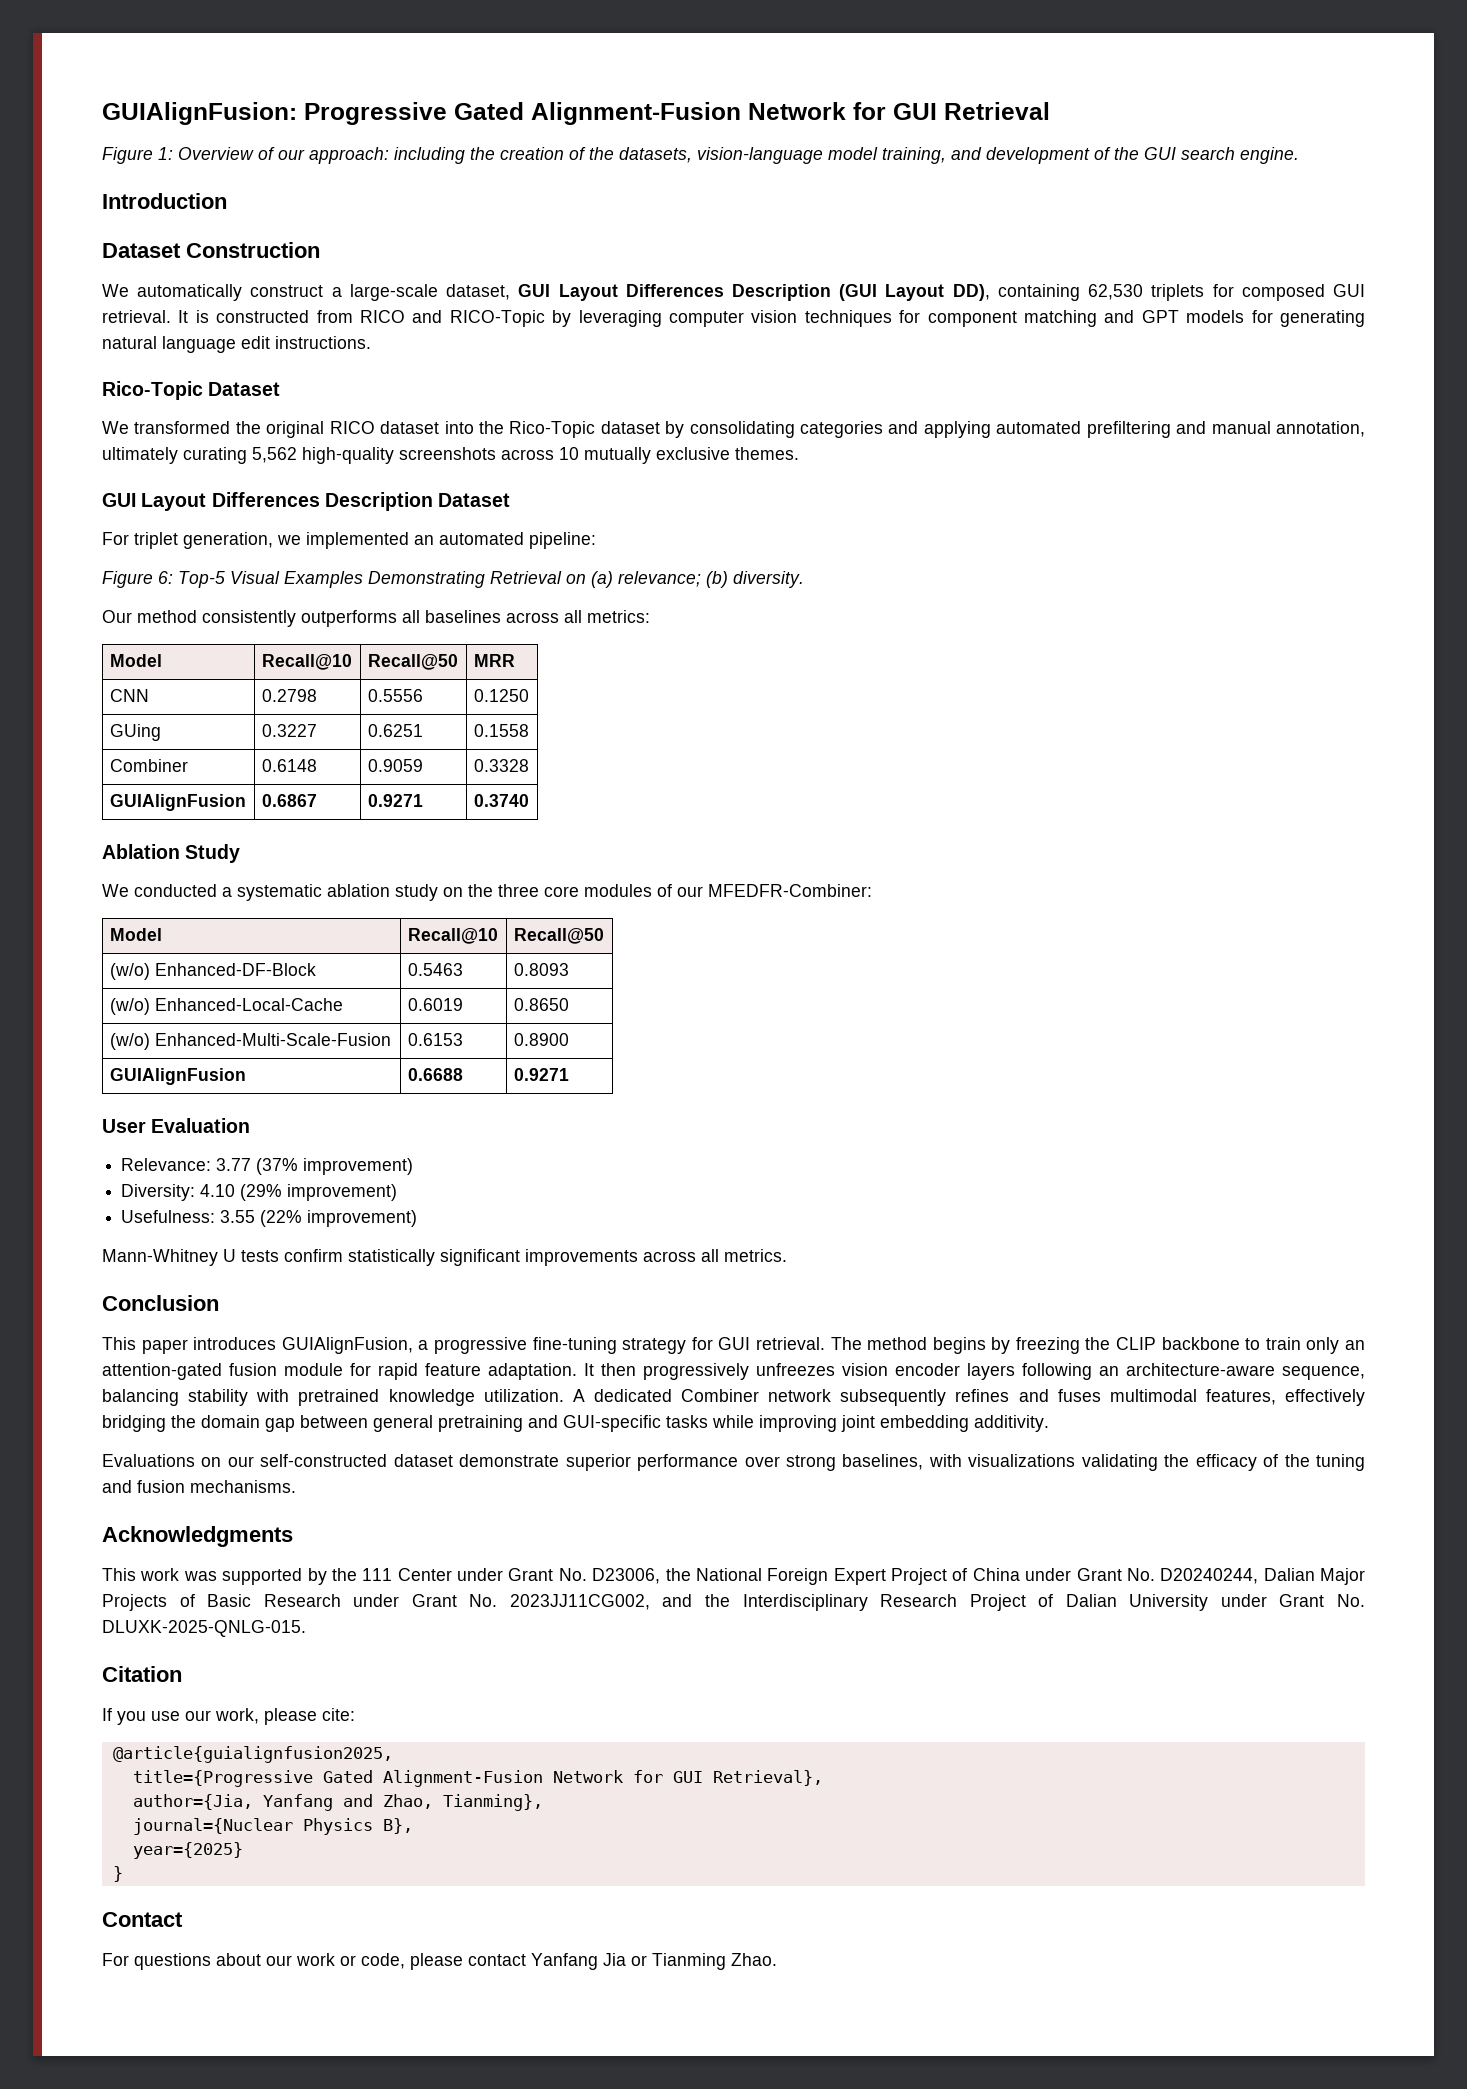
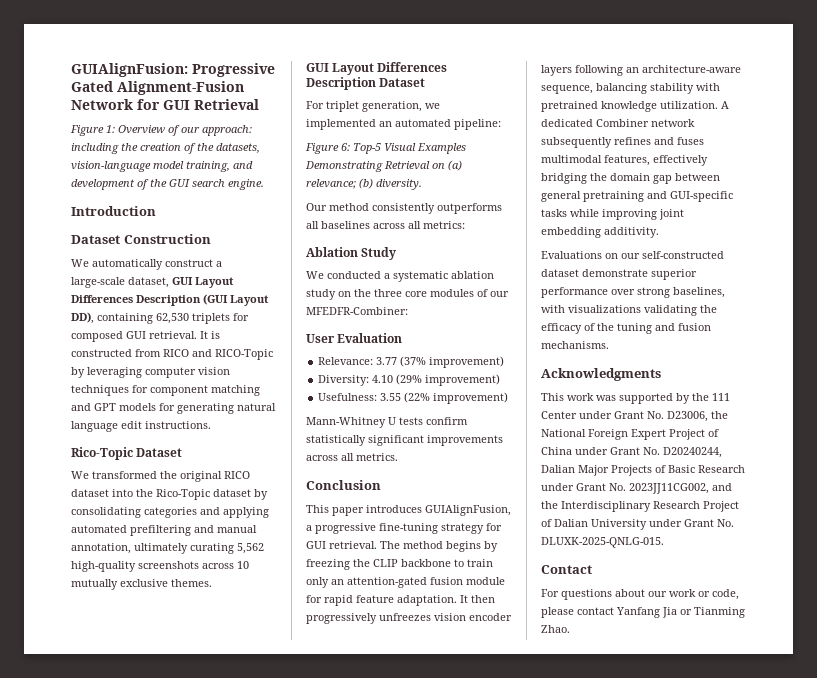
[109,654,162,667] [261,654,352,670] [367,654,458,670] [473,654,515,667] [109,689,149,702] [261,689,317,702] [367,689,423,702] [473,689,529,702] [109,724,161,741] [261,724,317,737] [367,724,423,737] [473,724,529,737] [109,759,188,772] [261,759,317,772] [367,759,423,772] [473,759,529,772] [109,794,246,811] [261,794,317,807] [367,794,423,807] [473,794,529,807] // Model | Recall@10 | Recall@50 | MRR // CNN | 0.2798 | 0.5556 | 0.1250 // GUing | 0.3227 | 0.6251 | 0.1558 // Combiner | 0.6148 | 0.9059 | 0.3328 // GUIAlignFusion | 0.6867 | 0.9271 | 0.3740 -> (465, 225) none
[109,928,162,941] [407,928,498,944] [513,928,604,944] [109,963,316,980] [407,963,463,976] [513,963,569,976] [109,998,343,1015] [407,998,463,1011] [513,998,569,1011] [109,1033,391,1050] [407,1033,463,1046] [513,1033,569,1046] [109,1068,246,1085] [407,1068,463,1081] [513,1068,569,1081] // Model | Recall@10 | Recall@50 // (w/o) Enhanced-DF-Block | 0.5463 | 0.8093 // (w/o) Enhanced-Local-Cache | 0.6019 | 0.8650 // (w/o) Enhanced-Multi-Scale-Fusion | 0.6153 | 0.8900 // GUIAlignFusion | 0.6688 | 0.9271 -> (408, 311) none
[102,1666,182,1682] [102,1708,355,1725] [112,1746,393,1763] [132,1770,823,1787] [132,1794,543,1811] [132,1818,413,1835] [132,1842,243,1859] [112,1866,123,1882] // Citation // If you use our work, please cite: // @article{guialignfusion2025, // title={Progressive Gated Alignment-Fusion Network for GUI Retrieval}, // author={Jia, Yanfang and Zhao, Tianming}, // journal={Nuclear Physics B}, // year={2025} // } -> (664, 542) none

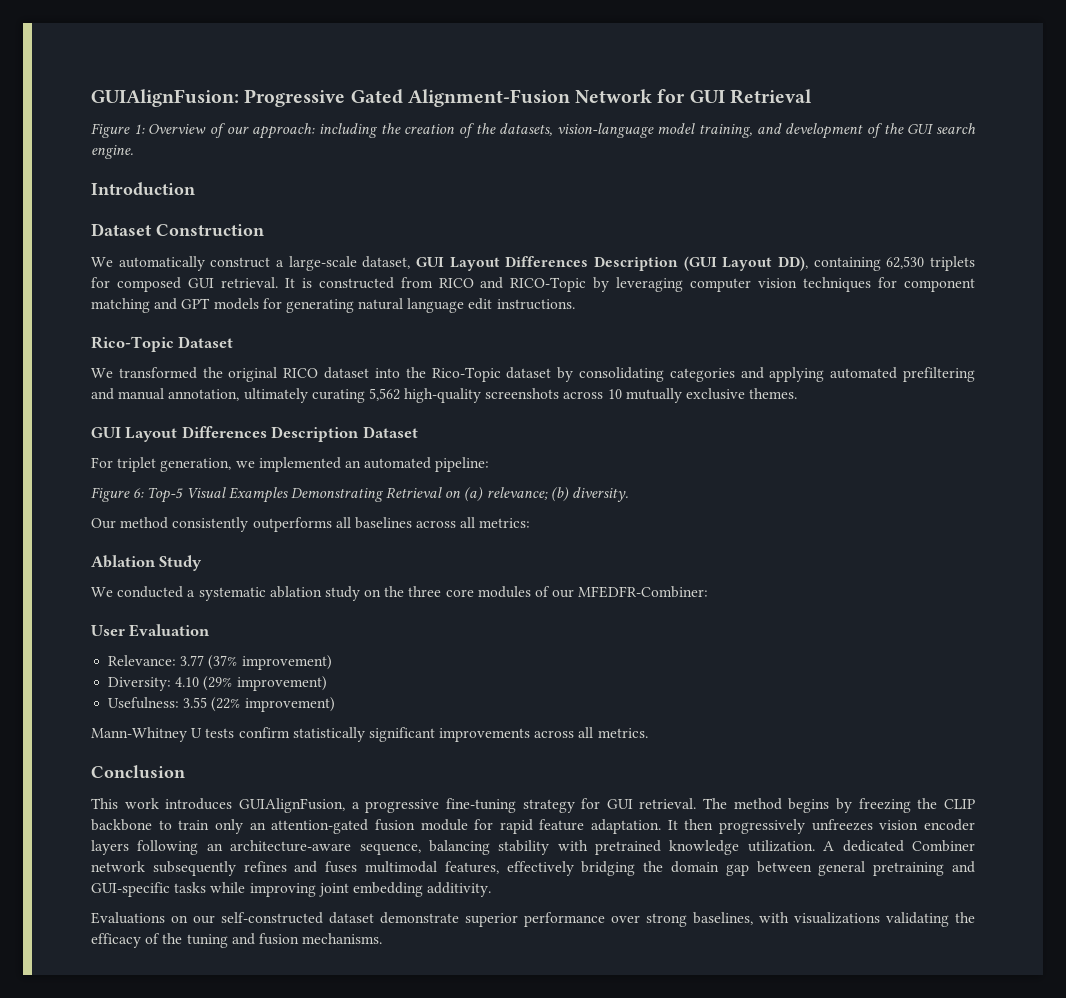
[332,507,364,516] paper -> [124,798,159,809] work
[541,368,661,381] [541,393,730,404] [541,411,728,422] [541,429,719,440] [541,447,722,458] [541,465,745,476] [541,483,732,494] [541,501,739,512] [541,519,734,530] [541,537,664,548] [541,565,592,574] [541,589,739,600] [541,607,745,618] [541,625,570,633] // Acknowledgments // This work was supported by the 111 Center under Grant No. D23006, the National Foreign Expert Project of China under Grant No. D20240244, Dalian Major Projects of Basic Research under Grant No. 2023JJ11CG002, and the Interdisciplinary Research Project of Dalian University under Grant No. DLUXK-2025-QNLG-015. // Contact // For questions about our work or code, please contact Yanfang Jia or Tianming Zhao. -> (383, 938) none

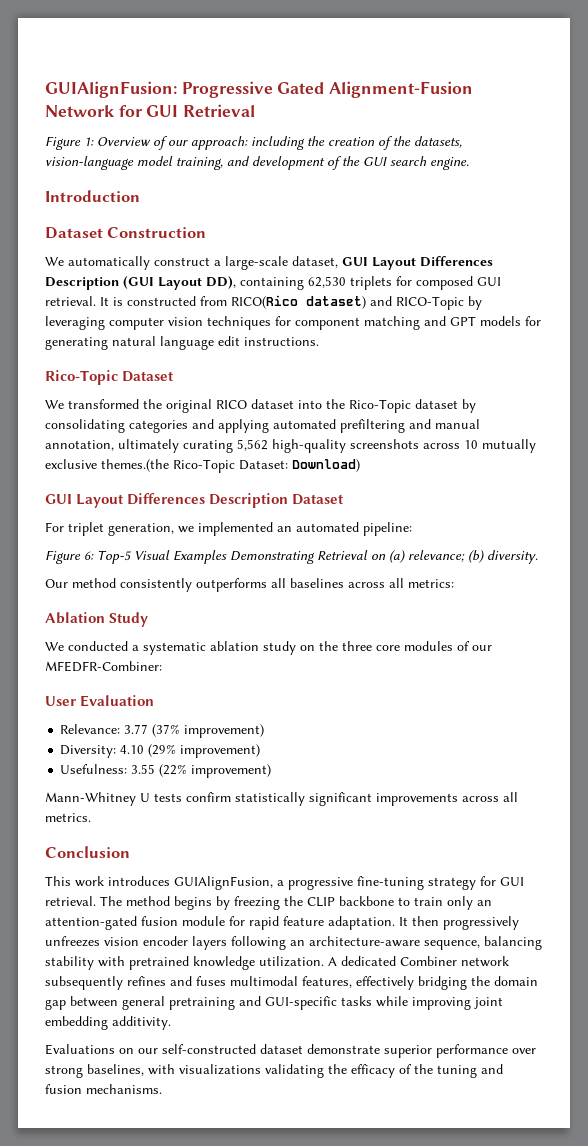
[438,278,474,288] RICO -> [231,295,366,309] RICO(Rico dataset)
[749,388,798,399] themes. -> [101,459,360,473] themes.(the Rico-Topic Dataset: Download)

